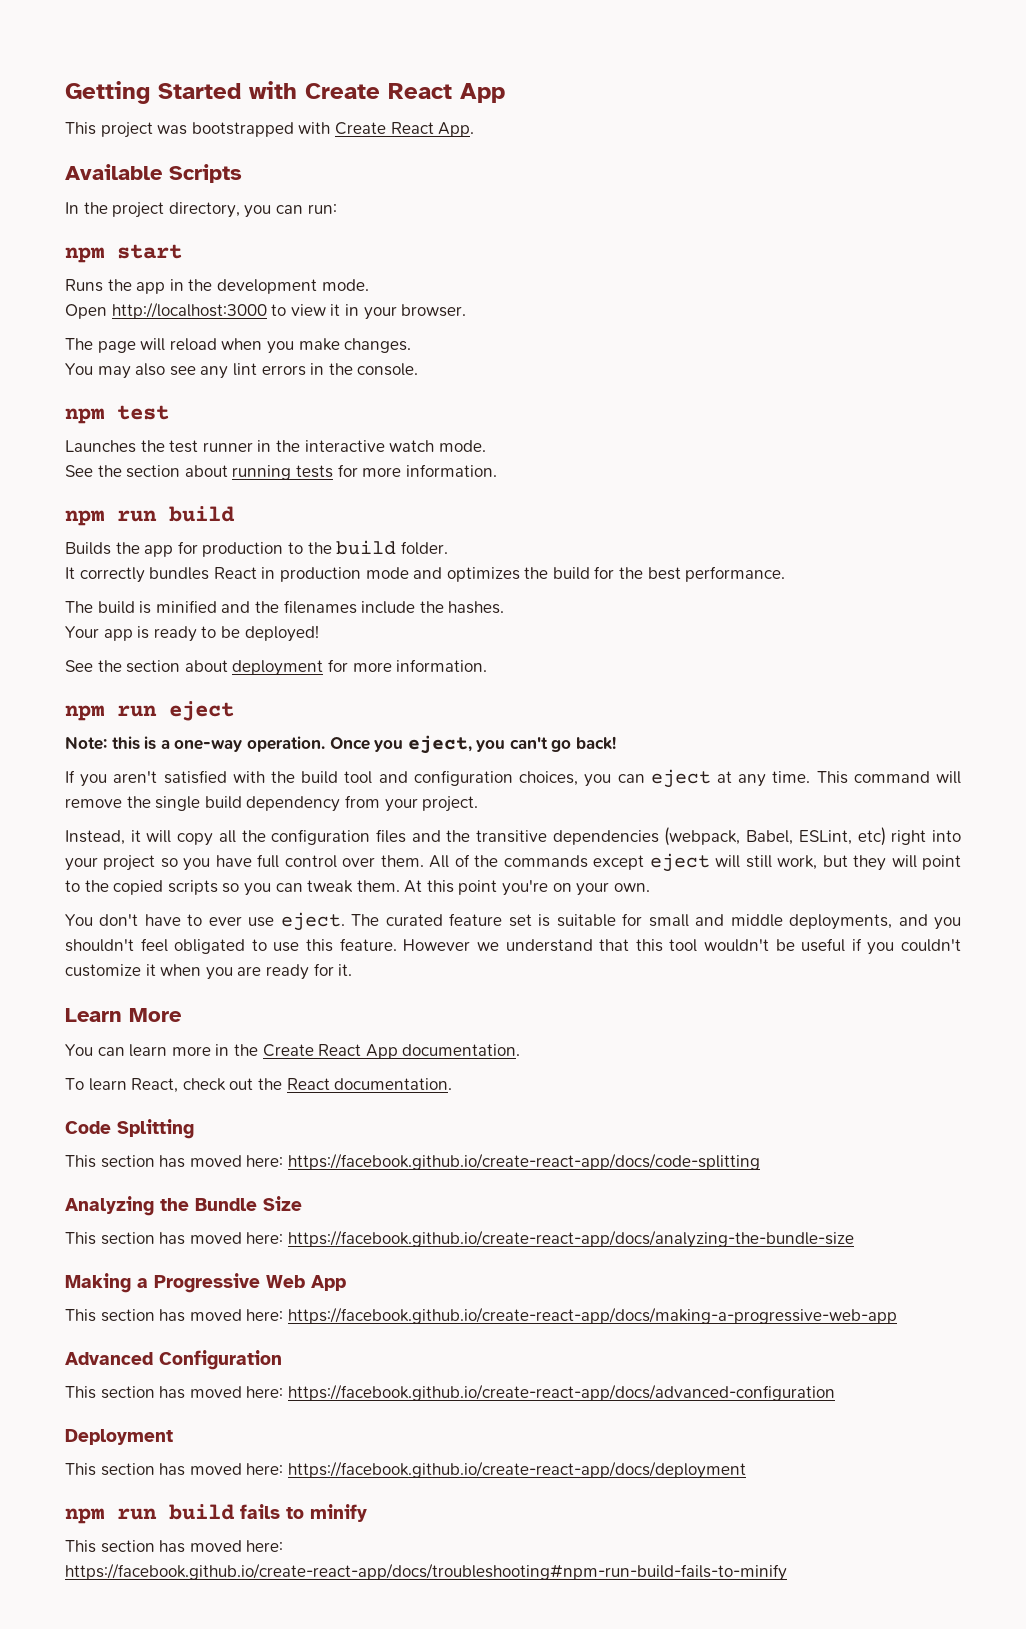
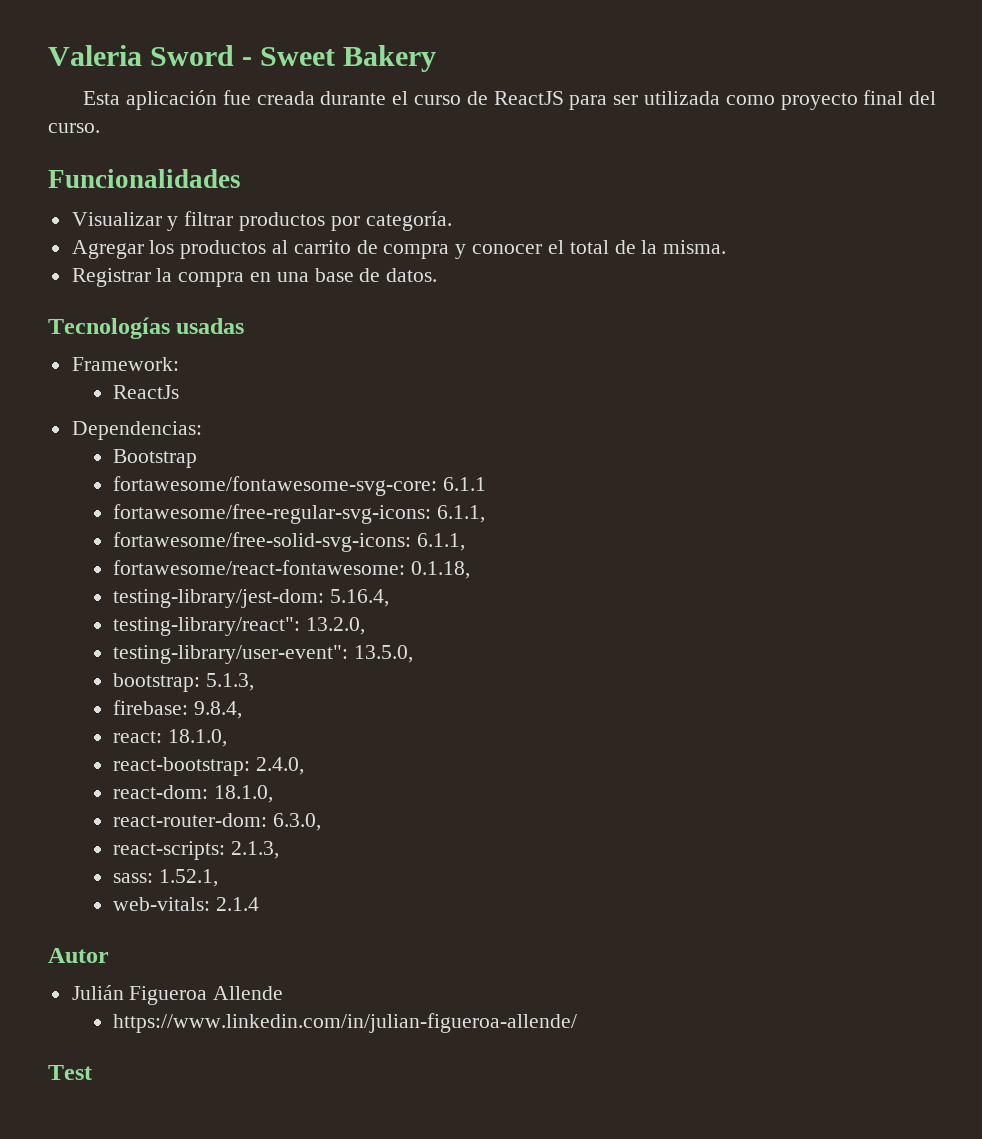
[65,81,505,104] [65,122,475,138] [65,164,242,183] [65,202,337,218] [65,244,182,263] [65,279,369,294] [65,302,467,320] [65,338,412,354] [65,363,419,379] [65,405,169,424] [65,440,486,453] [65,464,497,480] [65,506,235,526] [65,540,448,557] [65,566,786,583] [65,600,505,614] [65,625,319,642] [65,659,488,676] [65,701,234,721] [65,735,617,754] [65,769,962,788] [65,795,479,812] [65,827,962,846] [65,853,962,872] [65,880,650,896] [65,912,962,931] [65,938,961,955] [65,963,353,980] [65,1008,182,1022] [65,1044,521,1059] [65,1078,453,1093] [65,1119,194,1139] [65,1153,760,1170] [65,1196,302,1216] [65,1230,854,1248] [65,1273,346,1293] [65,1307,897,1324] [65,1350,282,1370] [65,1384,835,1401] [65,1429,173,1445] [65,1461,746,1479] [65,1504,367,1524] [65,1540,284,1553] [65,1563,787,1581] Getting Started with Create React App // This project was bootstrapped with Create React App. // Available Scripts // In the project directory, you can run: // npm start // Runs the app in the development mode. // Open http://localhost:3000 to view it in your browser. // The page will reload when you make changes. // You may also see any lint errors in the console. // npm test // Launches the test runner in the interactive watch mode. // See the section about running tests for more information. // npm run build // Builds the app for production to the build folder. // It correctly bundles React in production mode and optimizes the build for the best performance. // The build is minified and the filenames include the hashes. // Your app is ready to be deployed! // See the section about deployment for more information. // npm run eject // Note: this is a one-way operation. Once you eject, you can't go back! // If you aren't satisfied with the build tool and configuration choices, you can eject at any time. This command will remove the single build dependency from your project. // Instead, it will copy all the configuration files and the transitive dependencies (webpack, Babel, ESLint, etc) right into your project so you have full control over them. All of the commands except eject will still work, but they will point to the copied scripts so you can tweak them. At this point you're on your own. // You don't have to ever use eject. The curated feature set is suitable for small and middle deployments, and you shouldn't feel obligated to use this feature. However we understand that this tool wouldn't be useful if you couldn't customize it when you are ready for it. // Learn More // You can learn more in the Create React App documentation. // To learn React, check out the React documentation. // Code Splitting // This section has moved here: https://facebook.github.io/create-react-app/docs/code-splitting // Analyzing the Bundle Size // This section has moved here: https://facebook.github.io/create-react-app/docs/analyzing-the-bundle-size // Making a Progressive Web App // This section has moved here: https://facebook.github.io/create-react-app/docs/making-a-progressive-web-app // Advanced Configuration // This section has moved here: https://facebook.github.io/create-react-app/docs/advanced-configuration // Deployment // This section has moved here: https://facebook.github.io/create-react-app/docs/deployment // npm run build fails to minify // This section has moved here: https://facebook.github.io/create-react-app/docs/troubleshooting#npm-run-build-fails-to-minify -> [48,45,437,72] [83,90,937,110] [48,123,100,133] [48,169,241,188] [71,211,452,231] [71,240,727,259] [71,268,438,287] [48,317,245,339] [71,357,179,371] [113,385,180,399] [71,421,202,440] [113,449,198,468] [113,476,486,496] [113,504,485,524] [113,532,465,552] [113,560,470,579] [113,589,389,608] [113,617,365,636] [113,645,413,664] [113,673,254,692] [113,700,242,719] [113,729,227,747] [113,757,304,776] [113,785,273,803] [113,813,321,831] [113,841,279,860] [113,869,218,887] [113,897,259,911] [48,948,109,963] [71,985,284,1005] [113,1013,578,1033] [48,1065,92,1080] Valeria Sword - Sweet Bakery // Esta aplicación fue creada durante el curso de ReactJS para ser utilizada como proyecto final del curso. // Funcionalidades // Visualizar y filtrar productos por categoría. // Agregar los productos al carrito de compra y conocer el total de la misma. // Registrar la compra en una base de datos. // Tecnologías usadas // Framework: // ReactJs // Dependencias: // Bootstrap // fortawesome/fontawesome-svg-core: 6.1.1 // fortawesome/free-regular-svg-icons: 6.1.1, // fortawesome/free-solid-svg-icons: 6.1.1, // fortawesome/react-fontawesome: 0.1.18, // testing-library/jest-dom: 5.16.4, // testing-library/react": 13.2.0, // testing-library/user-event": 13.5.0, // bootstrap: 5.1.3, // firebase: 9.8.4, // react: 18.1.0, // react-bootstrap: 2.4.0, // react-dom: 18.1.0, // react-router-dom: 6.3.0, // react-scripts: 2.1.3, // sass: 1.52.1, // web-vitals: 2.1.4 // Autor // Julián Figueroa Allende // https://www.linkedin.com/in/julian-figueroa-allende/ // Test

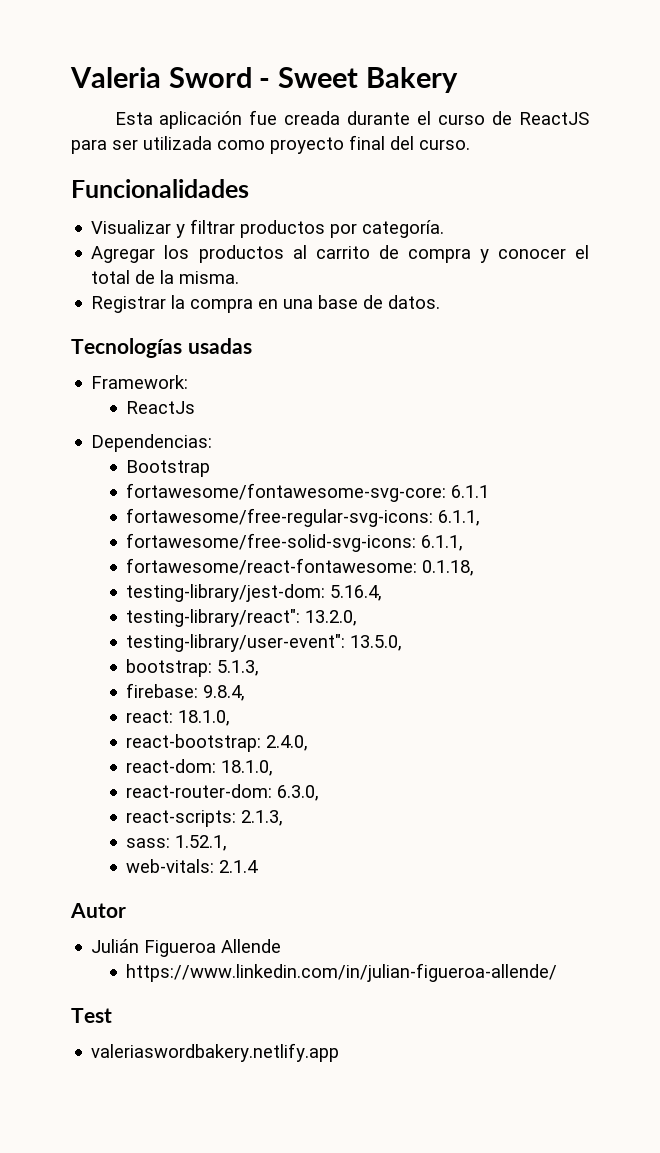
(92, 1072) none -> [91,1043,340,1062] // valeriaswordbakery.netlify.app

